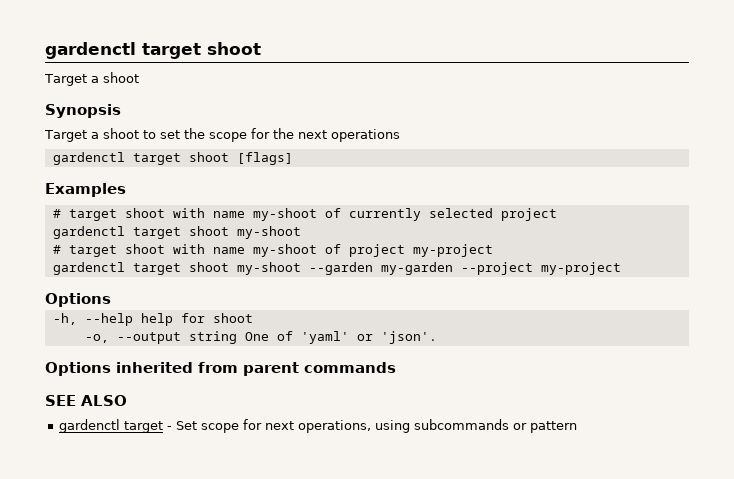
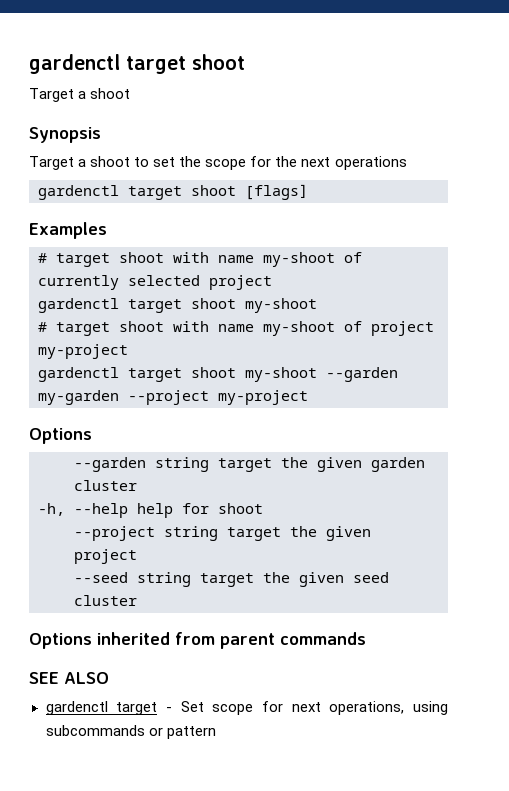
(111, 300) none -> [74,457,425,472] [74,480,137,491] // --garden string target the given garden cluster
[84,331,437,344] -o, --output string One of 'yaml' or 'json'. -> [74,526,371,541] [74,549,137,564] [74,572,389,587] [74,595,137,606] --project string target the given project // --seed string target the given seed cluster

